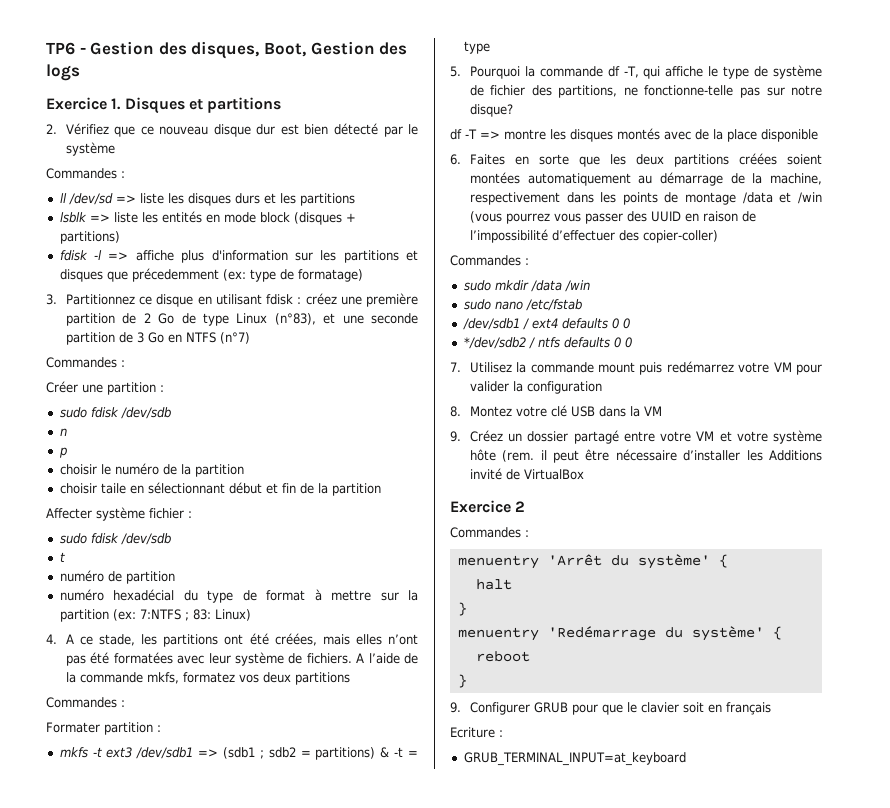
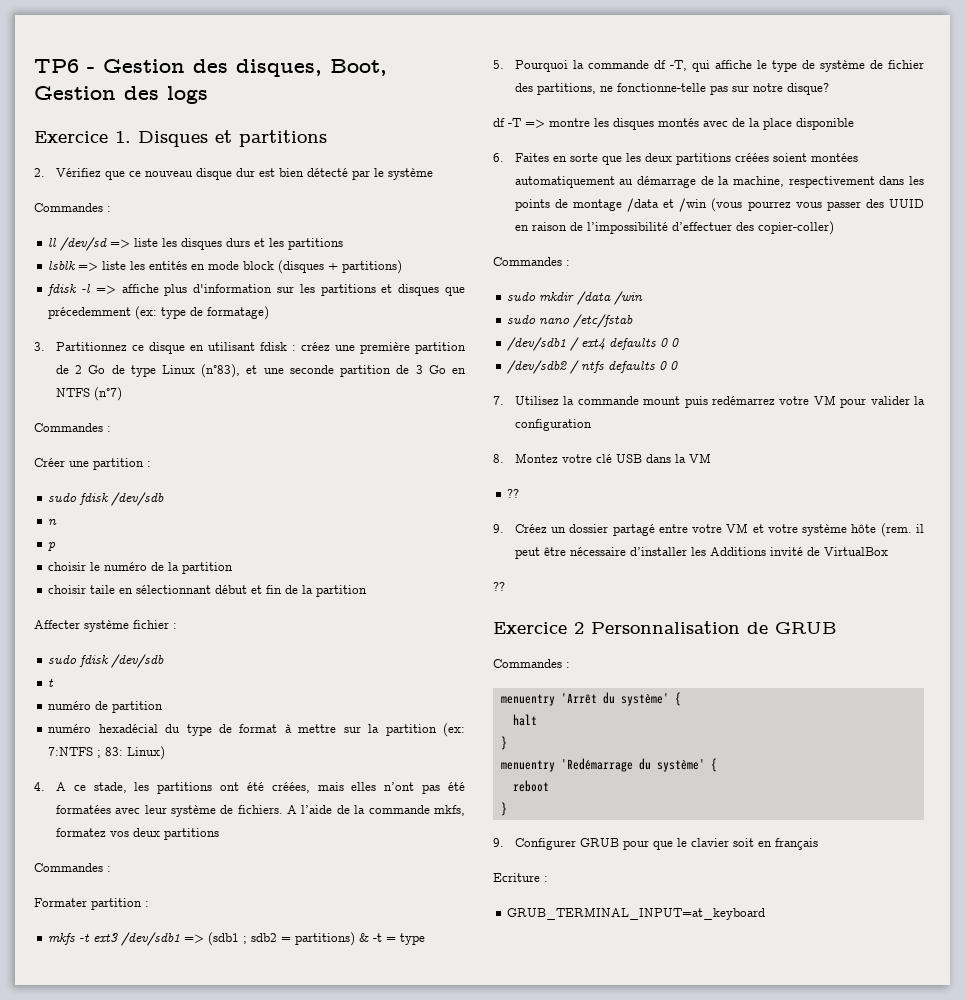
[463,337,526,349] */dev/sdb2 -> [507,360,568,374] /dev/sdb2
(662, 411) none -> [507,489,520,498] // ??
(584, 474) none -> [493,582,505,591] // ??
(526, 506) none -> [591,621,837,634] Personnalisation de GRUB

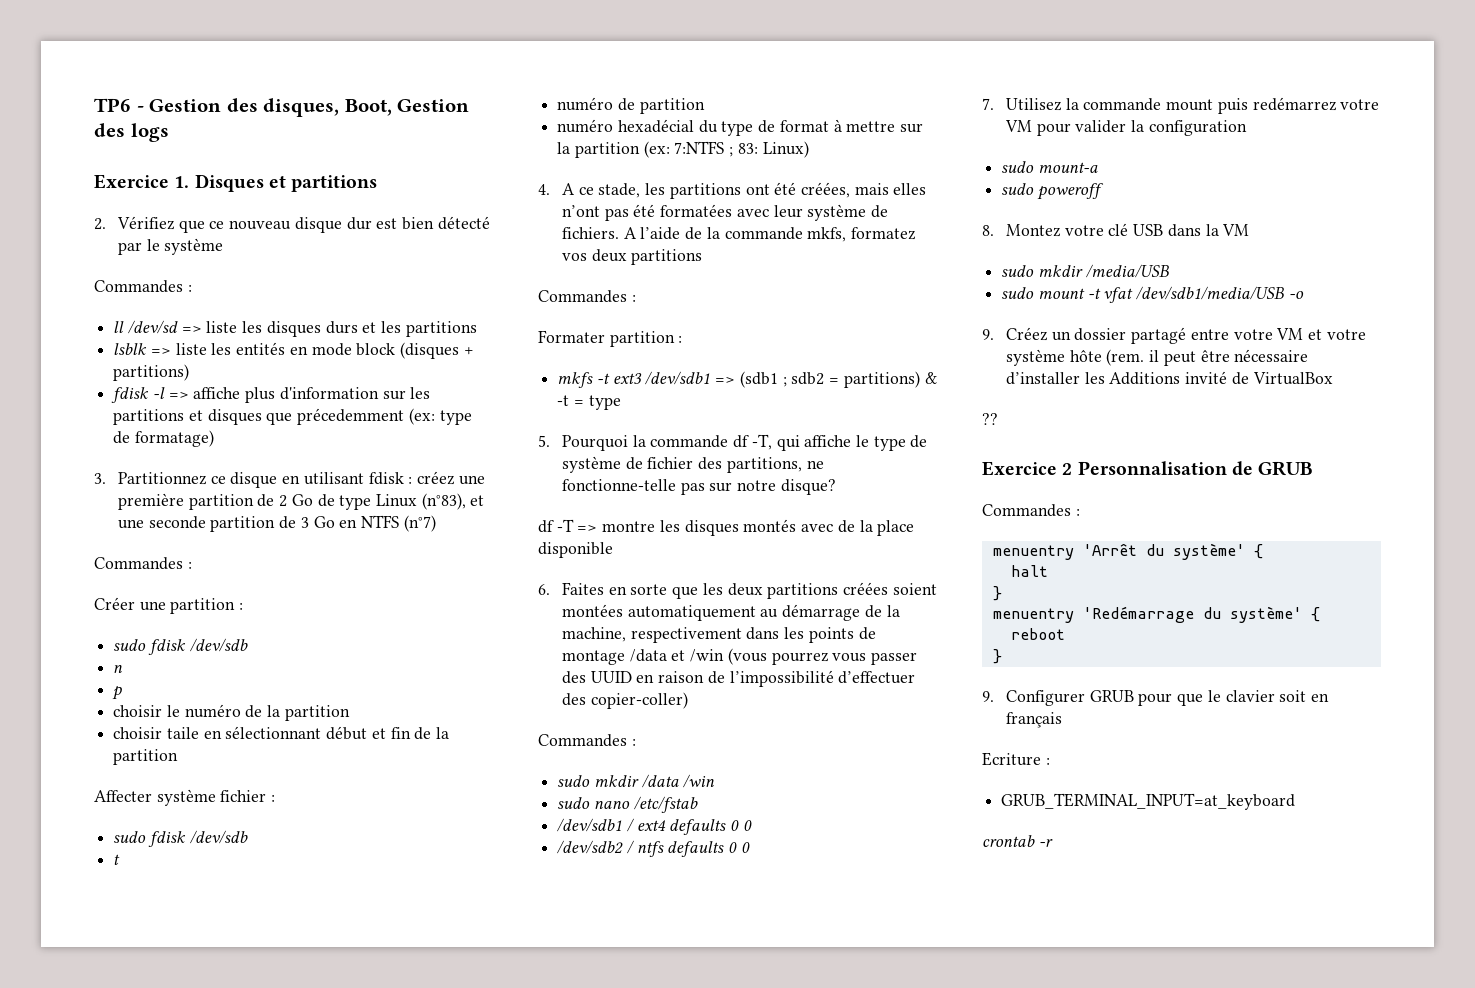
(592, 425) none -> [1001,161,1098,173] [1001,183,1104,200] // sudo mount-a // sudo poweroff
[507,489,520,498] ?? -> [1001,264,1169,278] [1001,286,1304,303] sudo mkdir /media/USB // sudo mount -t vfat /dev/sdb1/media/USB -o
(766, 913) none -> [982,835,1053,847] // crontab -r

